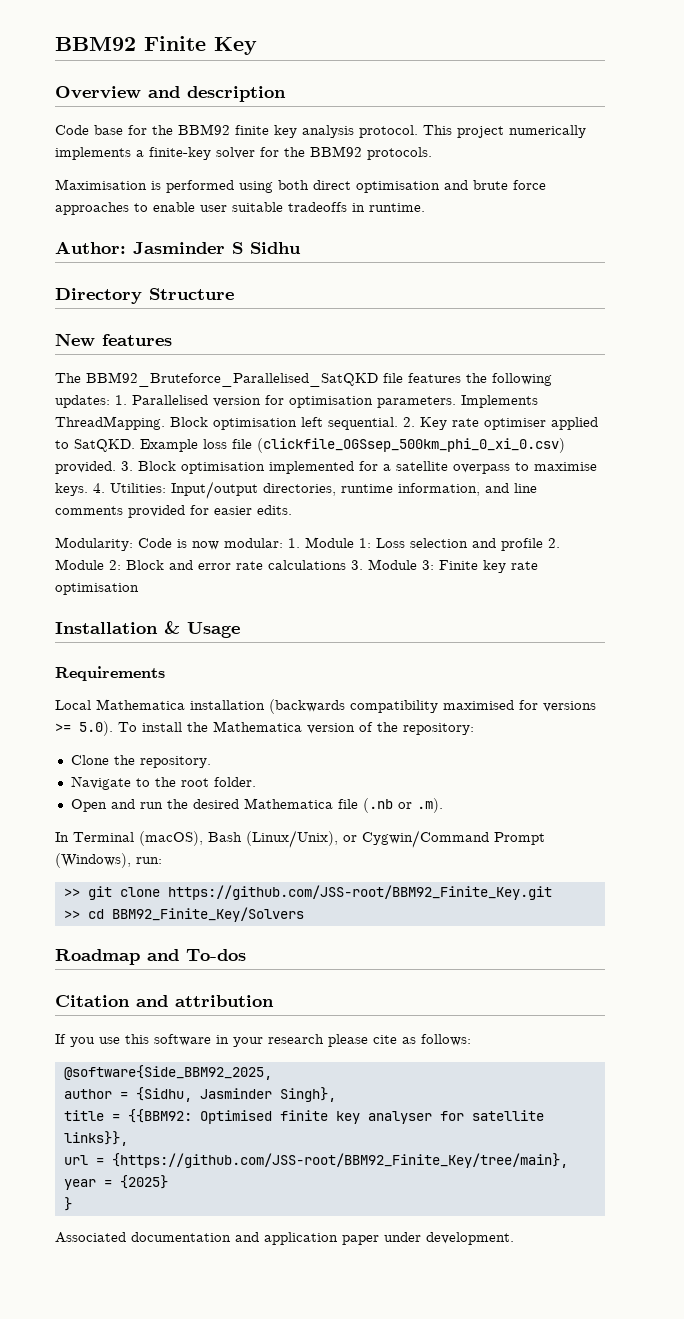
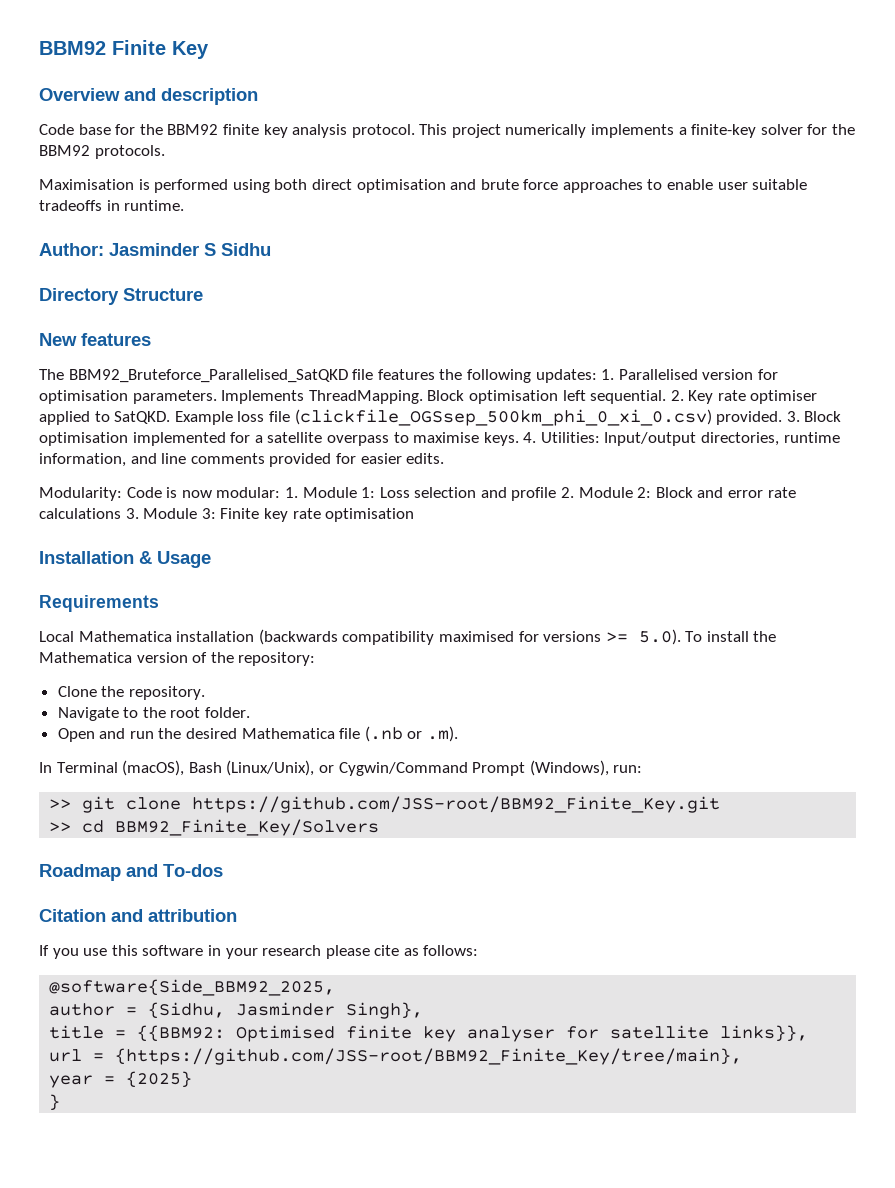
[55,1232,514,1245] // Associated documentation and application paper under development. -> (61, 1102) none

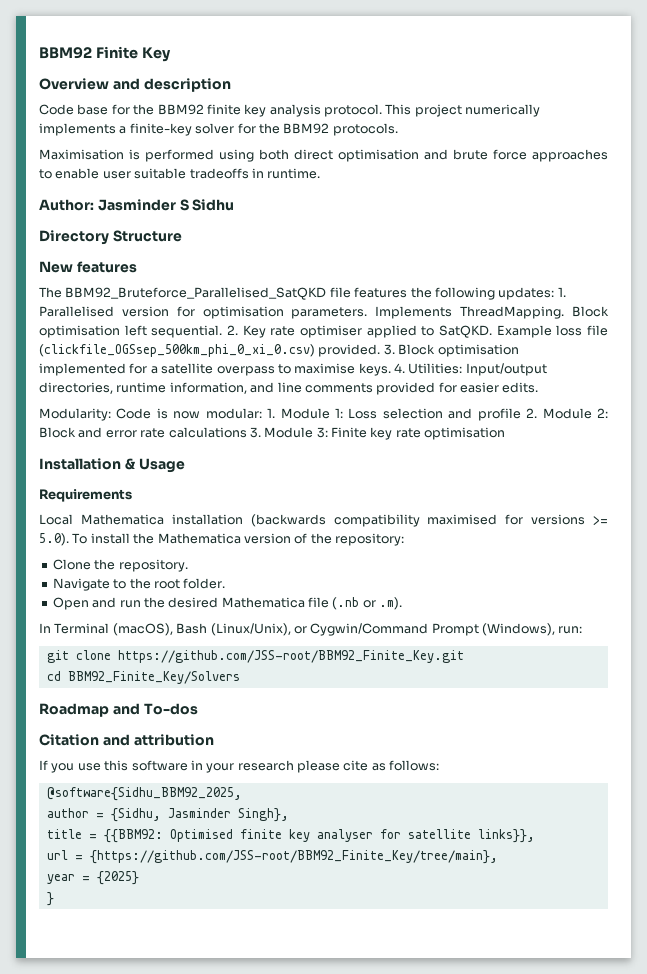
[49,799,72,809] >> -> (583, 630) none
[49,822,72,832] >> -> (464, 656) none
[49,979,336,996] @software{Side_BBM92_2025, -> [46,787,242,801] @software{Sidhu_BBM92_2025,

